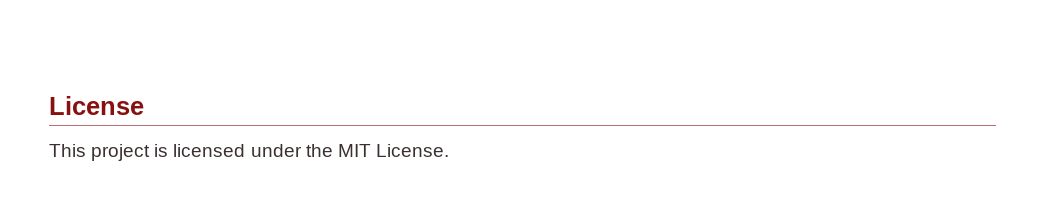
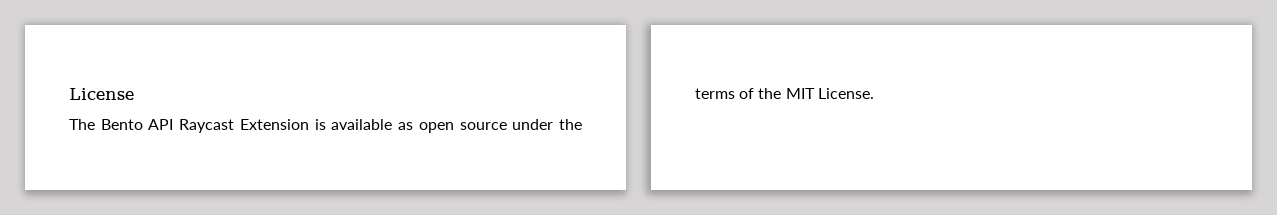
[49,144,302,161] This project is licensed under -> [69,119,583,133] [695,88,755,99] The Bento API Raycast Extension is available as open source under the terms of

